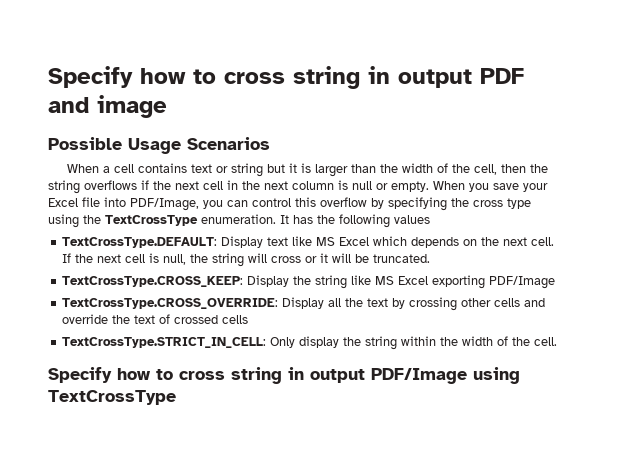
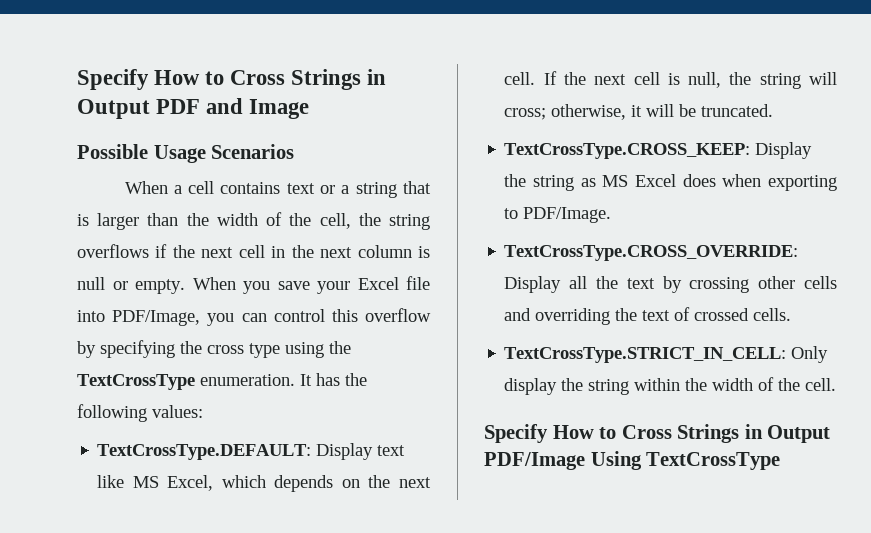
[48,66,472,89] Specify how to cross string in output -> [77,69,387,90] [77,99,150,119] Specify How to Cross Strings in Output
[97,95,167,118] image -> [249,99,310,119] Image
[230,163,297,177] string but it -> [341,181,432,198] a string that
[500,164,526,173] then -> (351, 221) none
[394,215,430,224] values -> [152,405,203,418] values:
[339,237,370,246] Excel -> [167,475,214,491] Excel,
[271,256,318,263] cross or -> [504,104,627,120] cross; otherwise,
[351,275,556,289] like MS Excel exporting PDF/Image -> [580,174,837,191] [504,207,612,223] as MS Excel does when exporting to PDF/Image.
[62,314,109,324] override -> [535,308,611,325] overriding
[222,315,249,324] cells -> [753,308,792,321] cells.
[117,367,520,384] how to cross string in output PDF/Image using -> [552,424,831,443] [484,451,642,470] How to Cross Strings in Output PDF/Image Using

